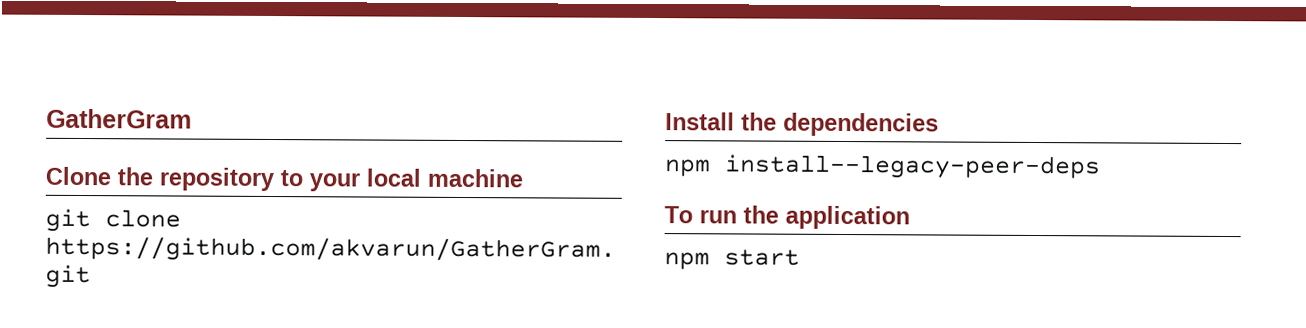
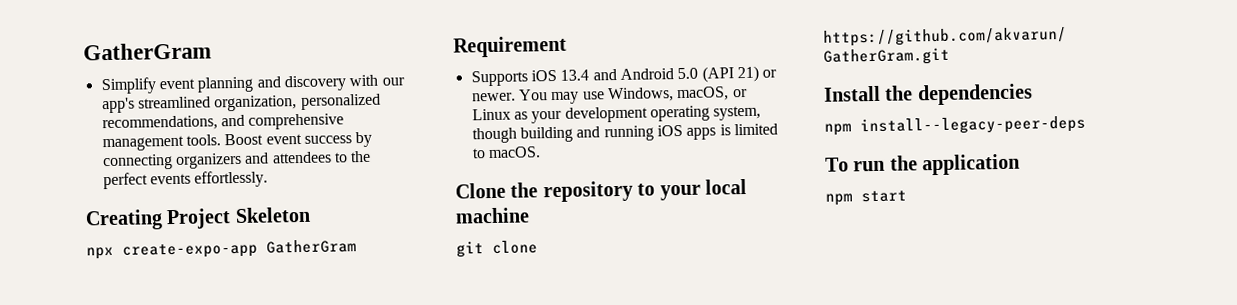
[46,108,192,129] GatherGram -> [83,42,212,61] [100,74,405,95] [101,93,381,114] [101,113,345,132] [101,131,373,152] [101,150,372,171] [102,170,269,190] [85,206,311,231] [86,239,357,260] [453,35,567,58] [470,65,778,87] [471,86,748,105] [471,105,762,124] [471,123,778,144] [471,146,541,159] GatherGram // Simplify event planning and discovery with our app's streamlined organization, personalized recommendations, and comprehensive management tools. Boost event success by connecting organizers and attendees to the perfect events effortlessly. // Creating Project Skeleton // npx create-expo-app GatherGram // Requirement // Supports iOS 13.4 and Android 5.0 (API 21) or newer. You may use Windows, macOS, or Linux as your development operating system, though building and running iOS apps is limited to macOS.

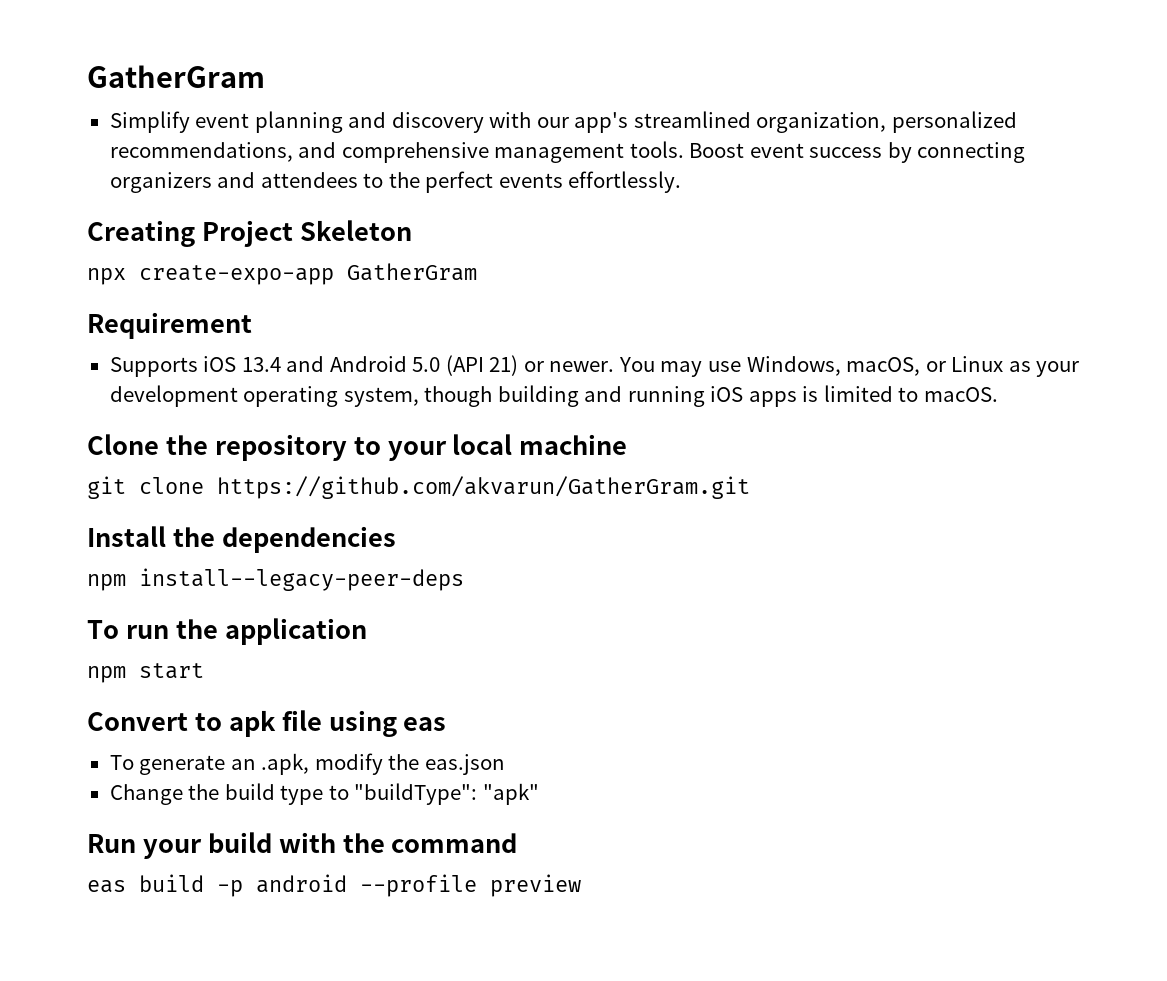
(907, 196) none -> [87,710,447,737] [109,753,505,775] [109,783,539,805] [87,832,518,859] [87,874,581,897] // Convert to apk file using eas // To generate an .apk, modify the eas.json // Change the build type to "buildType": "apk" // Run your build with the command // eas build -p android --profile preview

